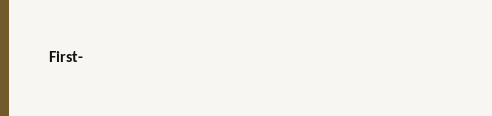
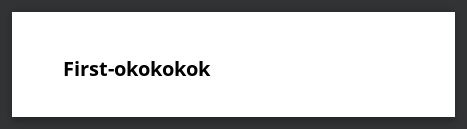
[49,51,83,62] First- -> [63,61,211,76] First-okokokok

